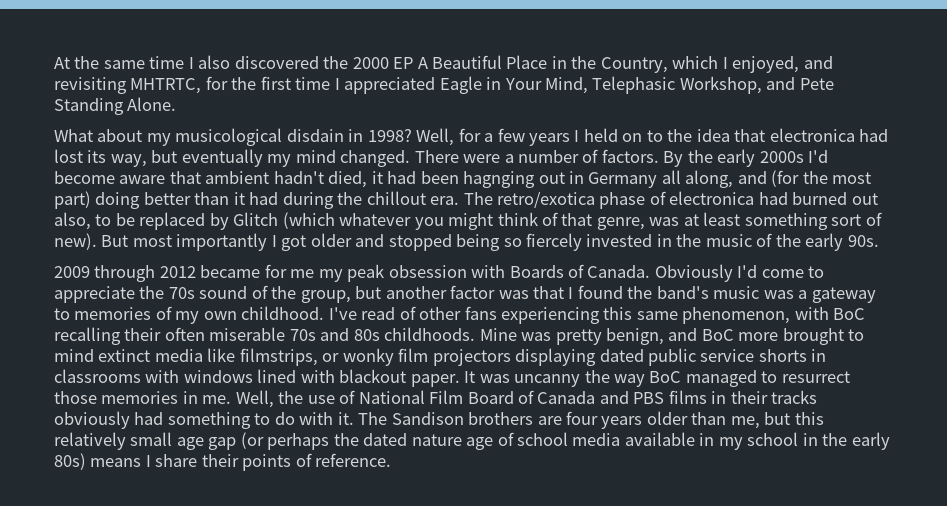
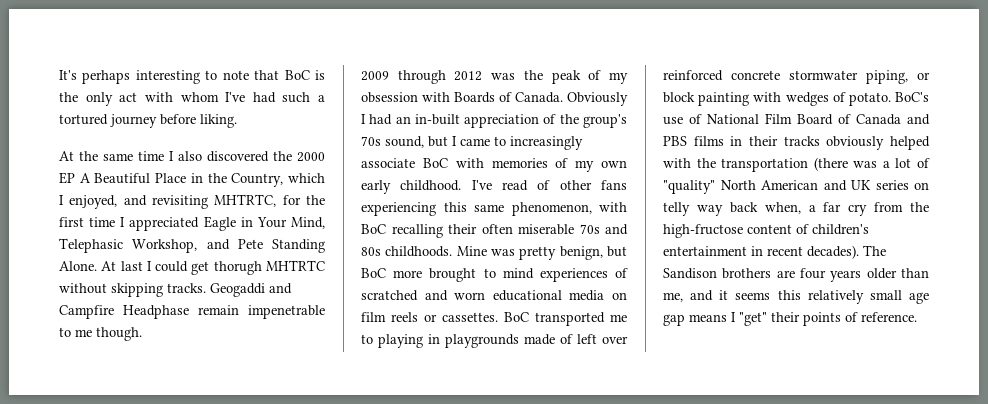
(54, 63) none -> [59,70,325,84] [59,92,325,106] [59,114,237,128] It's perhaps interesting to note that BoC is the only act with whom I've had such a tortured journey before liking. //
[54,128,889,146] [54,149,829,167] [54,170,872,188] [54,191,878,209] [54,212,882,230] [54,233,879,251] [54,264,385,282] // What about my musicological disdain in 1998? Well, for a few years I held on to the idea that electronica had lost its way, but eventually my mind changed. There were a number of factors. By the early 2000s I'd become aware that ambient hadn't died, it had been hagnging out in Germany all along, and (for the most part) doing better than it had during the chillout era. The retro/exotica phase of electronica had burned out also, to be replaced by Glitch (which whatever you might think of that genre, was at least something sort of new). But most importantly I got older and stopped being so fiercely invested in the music of the early 90s. // 2009 through 2012 became for me my peak -> [101,260,325,275] [59,283,292,297] [59,305,325,319] [59,327,142,341] [361,70,628,84] At last I could get thorugh MHTRTC without skipping tracks. Geogaddi and Campfire Headphase remain impenetrable to me though. // 2009 through 2012 was the peak of my
[737,265,825,278] [54,285,876,303] [54,308,70,320] I'd come to appreciate the 70s sound of the group, but another factor was that I found the band's music was a gateway to -> [361,114,627,128] [361,136,583,150] [361,158,484,168] I had an in-built appreciation of the group's 70s sound, but I came to increasingly associate BoC with
(237, 315) none -> [361,180,391,194] early
[668,328,698,341] and -> [607,246,627,257] but
[98,348,827,366] [54,369,850,387] [54,390,304,408] extinct media like filmstrips, or wonky film projectors displaying dated public service shorts in classrooms with windows lined with blackout paper. It was uncanny the way BoC managed to resurrect those memories in me. Well, the -> [539,268,628,282] [361,290,627,301] [361,312,627,326] [361,334,628,348] [663,70,930,84] [663,92,929,106] experiences of scratched and worn educational media on film reels or cassettes. BoC transported me to playing in playgrounds made of left over reinforced concrete stormwater piping, or block painting with wedges of potato. BoC's
[134,412,354,429] had something to do with it. -> [890,136,930,150] [663,157,930,172] [663,180,929,194] [663,202,929,216] [663,224,869,238] [663,245,859,259] helped with the transportation (there was a lot of "quality" North American and UK series on telly way back when, a far cry from the high-fructose content of children's entertainment in recent decades).
[764,412,791,425] but -> [690,290,771,301] and it seems
[240,432,890,450] [54,453,86,470] (or perhaps the dated nature age of school media available in my school in the early 80s) -> (685, 320) none
[155,454,198,467] share -> [739,312,767,326] "get"

